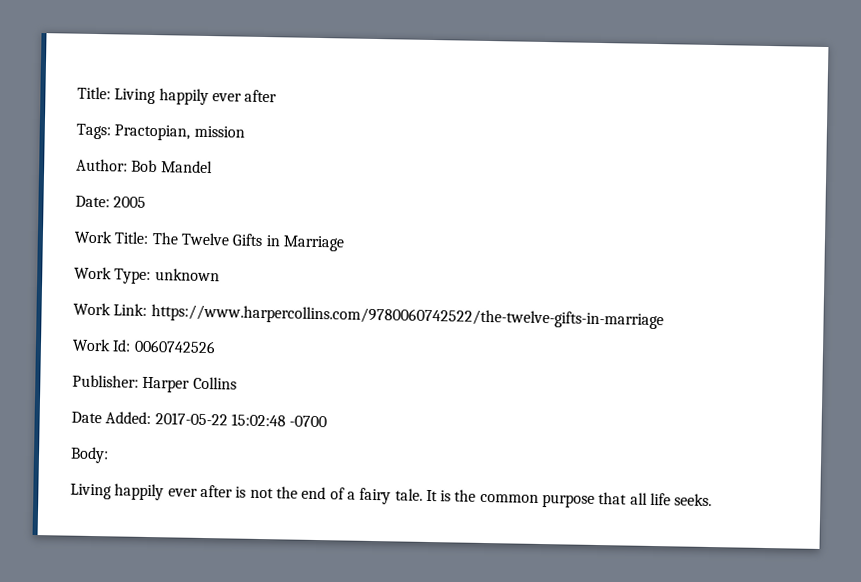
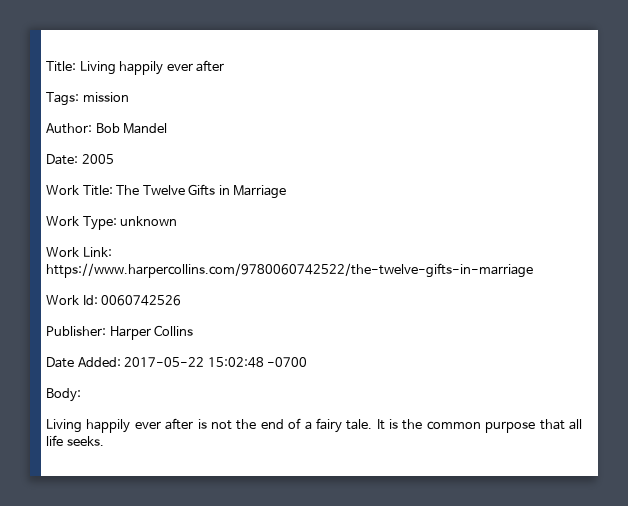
[114,124,191,141] Practopian, -> (79, 99) none

